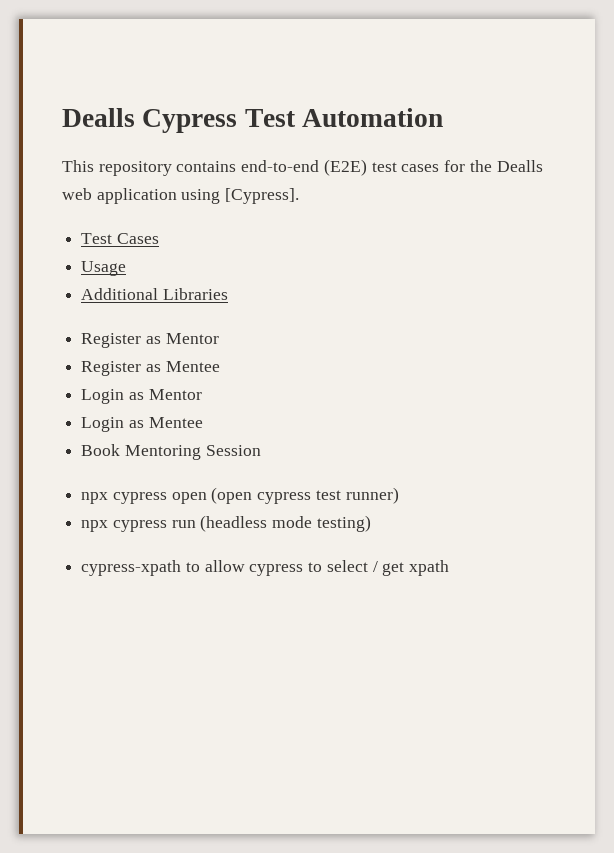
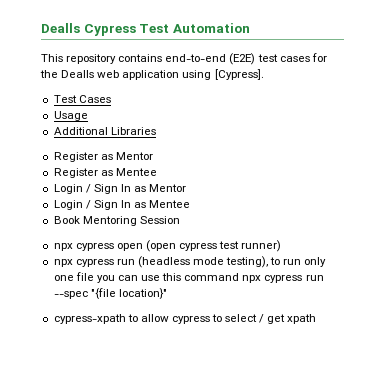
(125, 396) none -> [85,184,131,194] / Sign In
(125, 424) none -> [85,200,131,210] / Sign In
[316,515,371,532] testing) -> [226,256,327,268] [53,272,324,283] [53,288,167,299] testing), to run only one file you can use this command npx cypress run --spec "{file location}"

